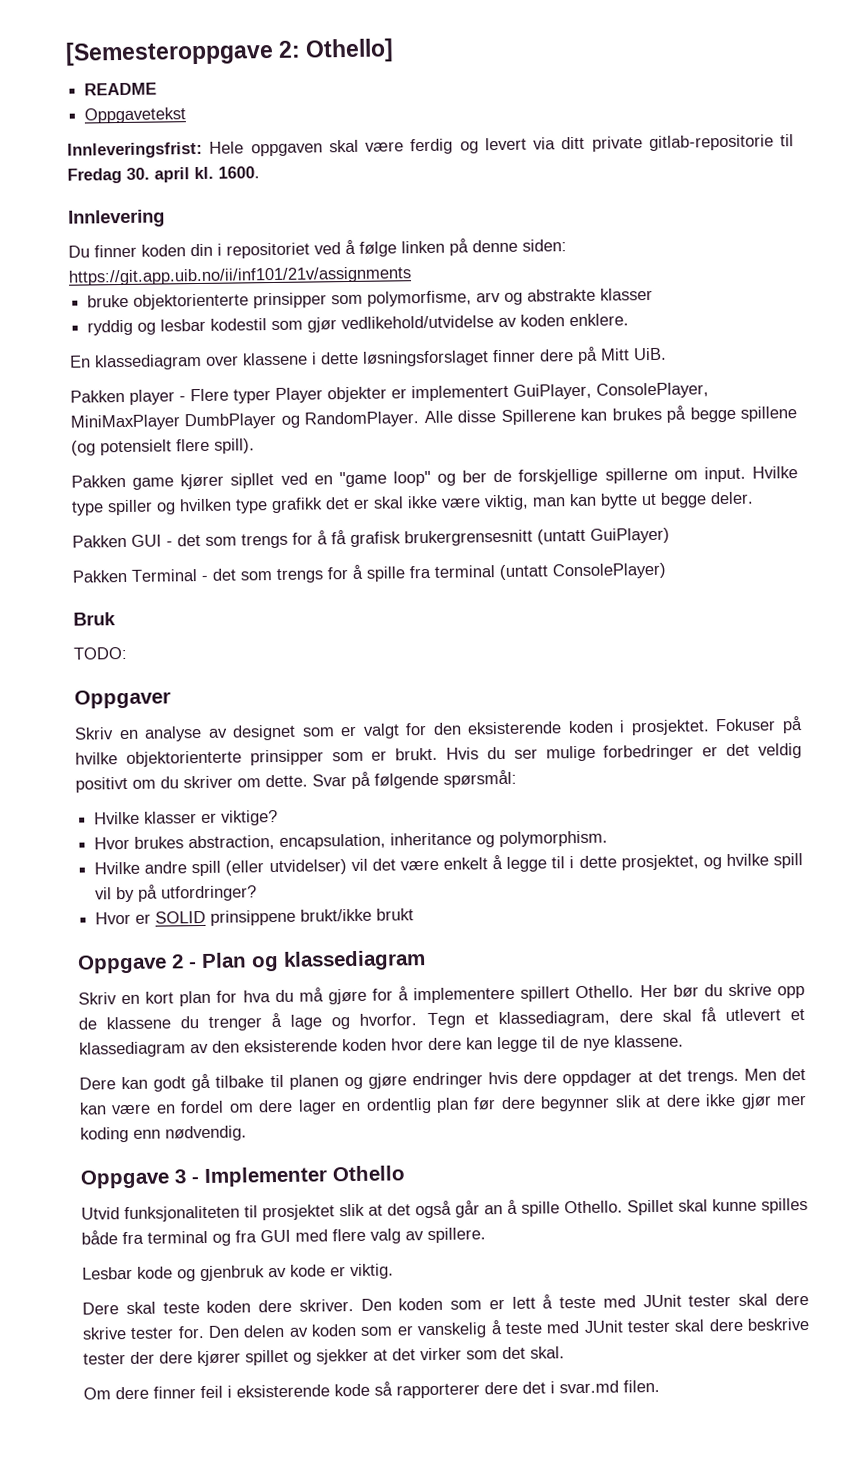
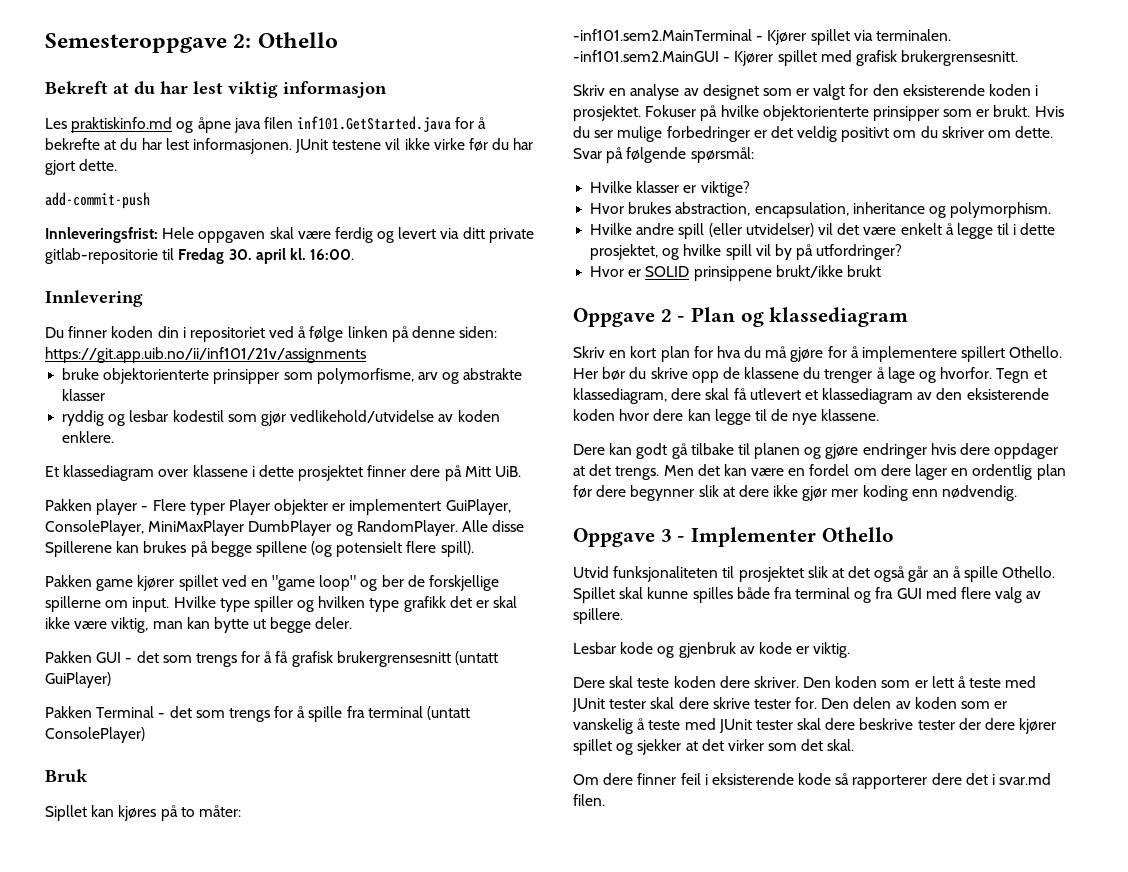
[65,38,395,66] [84,82,158,96] [84,107,187,124] [Semesteroppgave 2: Othello] // README // Oppgavetekst -> [45,32,338,53] [45,81,387,98] [45,116,487,133] [45,138,534,154] [45,159,118,175] [45,192,150,209] Semesteroppgave 2: Othello // Bekreft at du har lest viktig informasjon // Les praktiskinfo.md og åpne java filen inf101.GetStarted.java for å bekrefte at du har lest informasjonen. JUnit testene vil ikke virke før du har gjort dette. // add-commit-push
[218,166,260,179] 1600. -> [310,249,355,260] 16:00.
[70,355,91,368] En -> [45,466,59,477] Et
[362,350,489,367] løsningsforslaget -> [298,465,364,481] prosjektet
[230,472,275,489] sipllet -> [178,575,218,591] spillet
[73,646,128,660] [74,689,171,709] TODO: // Oppgaver -> [45,805,241,821] [573,29,951,45] [573,50,1019,66] Sipllet kan kjøres på to måter: // -inf101.sem2.MainTerminal - Kjører spillet via terminalen. -inf101.sem2.MainGUI - Kjører spillet med grafisk brukergrensesnitt.

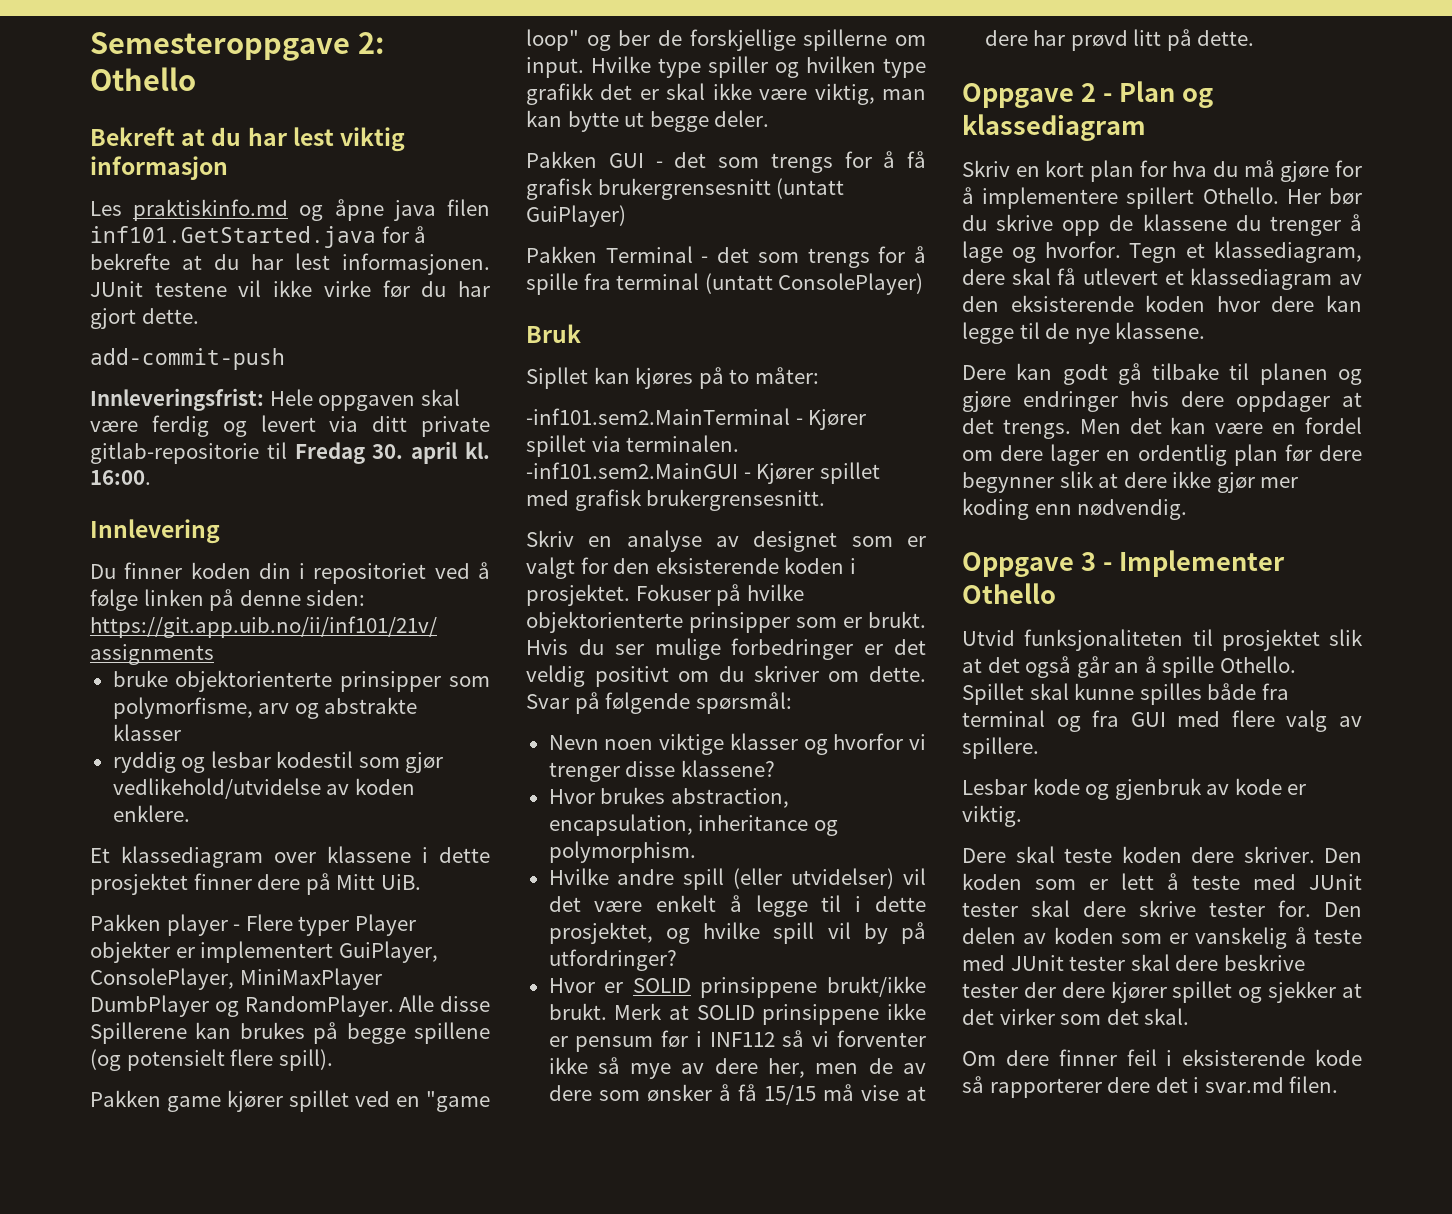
[590,181,750,197] Hvilke klasser er viktige? -> [548,733,926,755] [548,760,775,782] Nevn noen viktige klasser og hvorfor vi trenger disse klassene?
[846,265,881,277] brukt -> [548,1003,926,1025] [548,1030,926,1052] [548,1057,926,1079] [548,1084,926,1105] [984,29,1255,51] brukt. Merk at SOLID prinsippene ikke er pensum før i INF112 så vi forventer ikke så mye av dere her, men de av dere som ønsker å få 15/15 må vise at dere har prøvd litt på dette.

